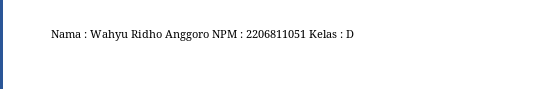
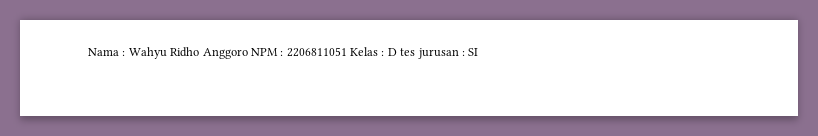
(354, 34) none -> [400,48,479,59] tes jurusan : SI

